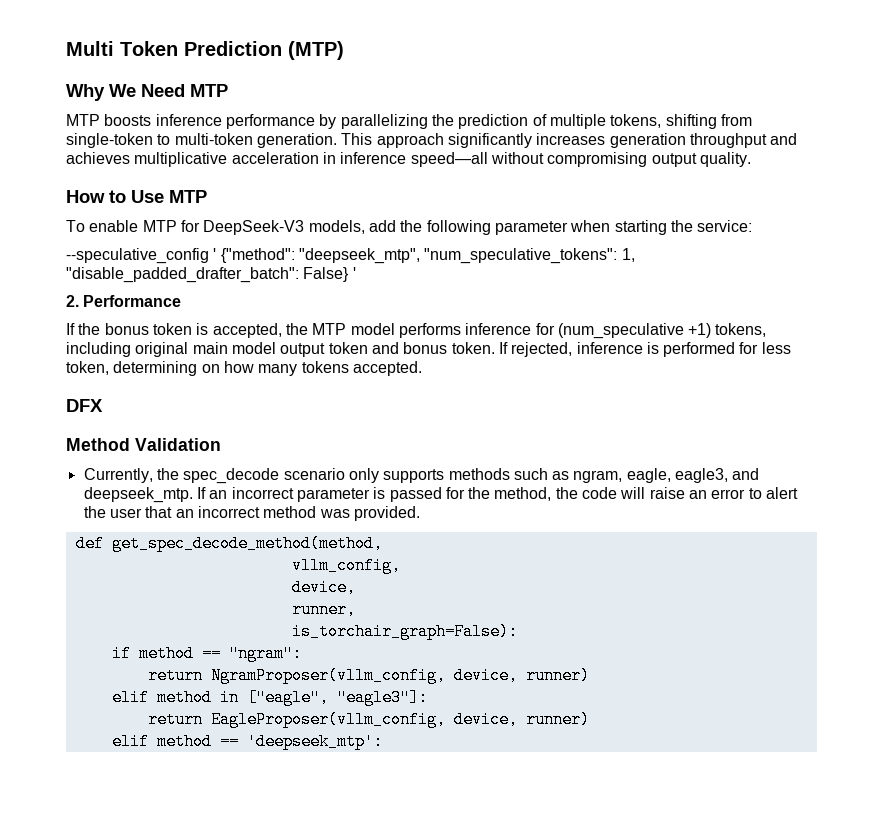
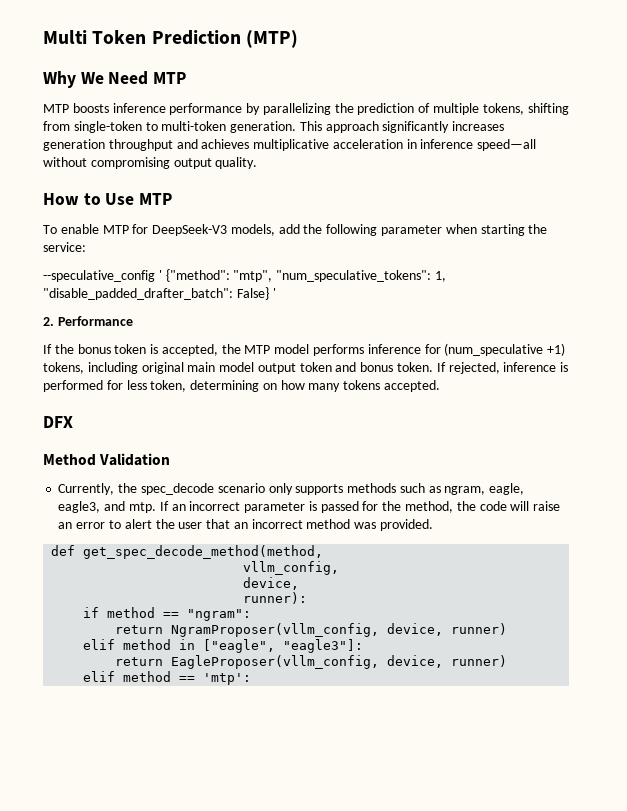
[298,248,420,264] "deepseek_mtp", -> [233,270,273,282] "mtp",
[83,487,193,503] deepseek_mtp. -> [128,502,156,513] mtp.
[291,601,356,618] [291,623,518,640] runner, // is_torchair_graph=False): -> [243,592,308,604] runner):
[246,733,383,750] 'deepseek_mtp': -> [203,673,252,685] 'mtp':

